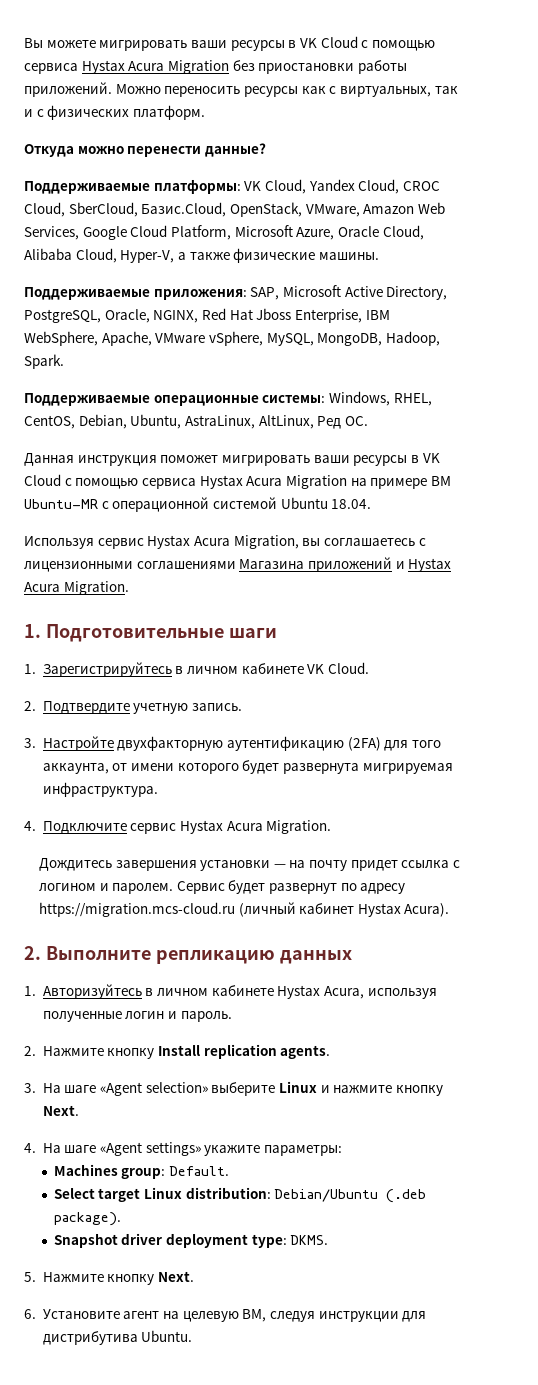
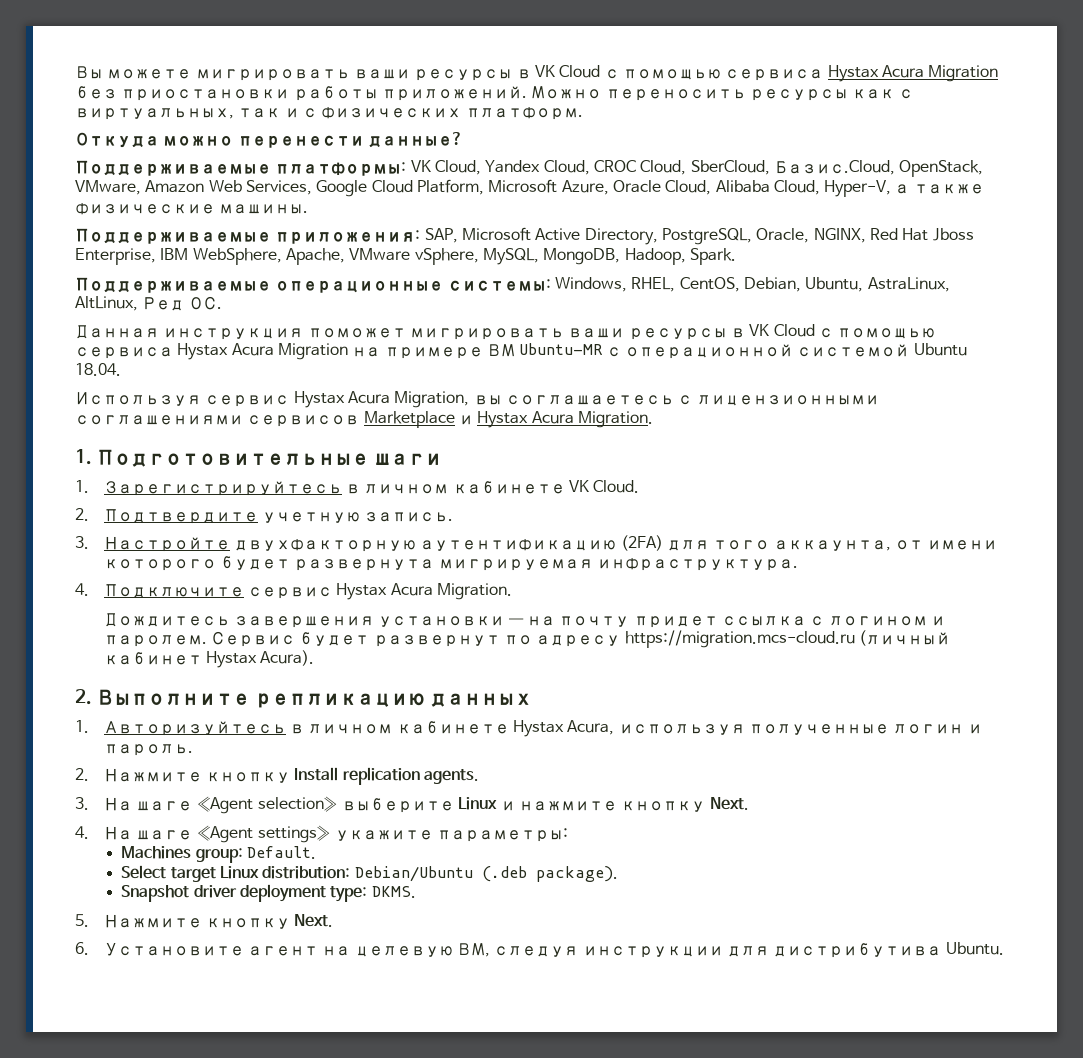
[239,557,392,572] Магазина приложений -> [247,411,455,428] сервисов Marketplace

